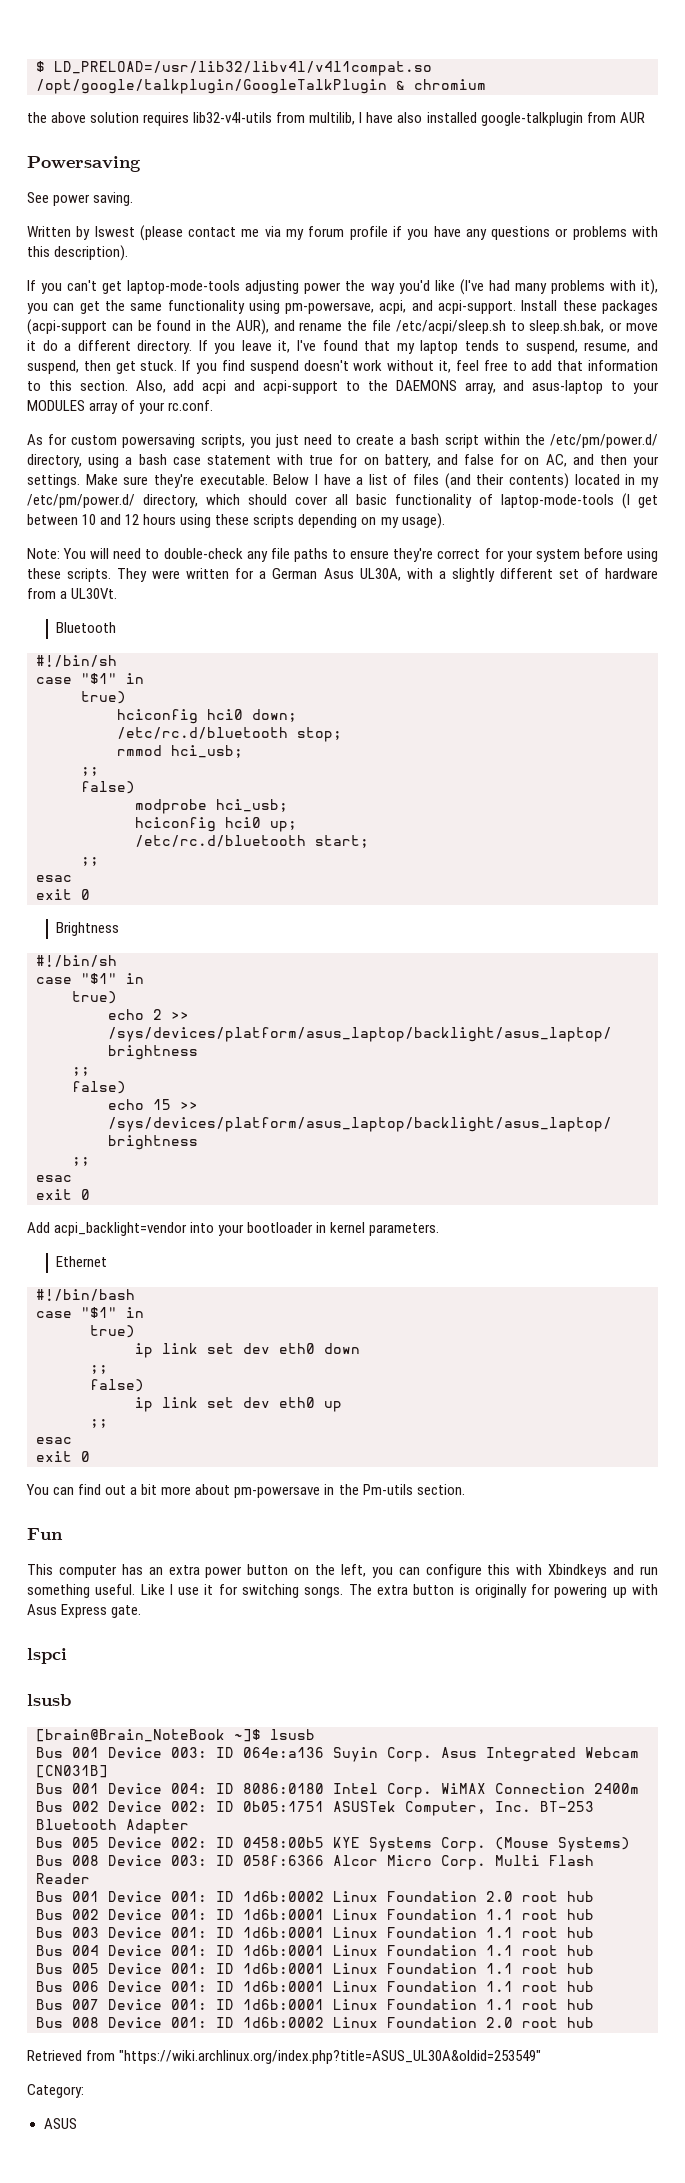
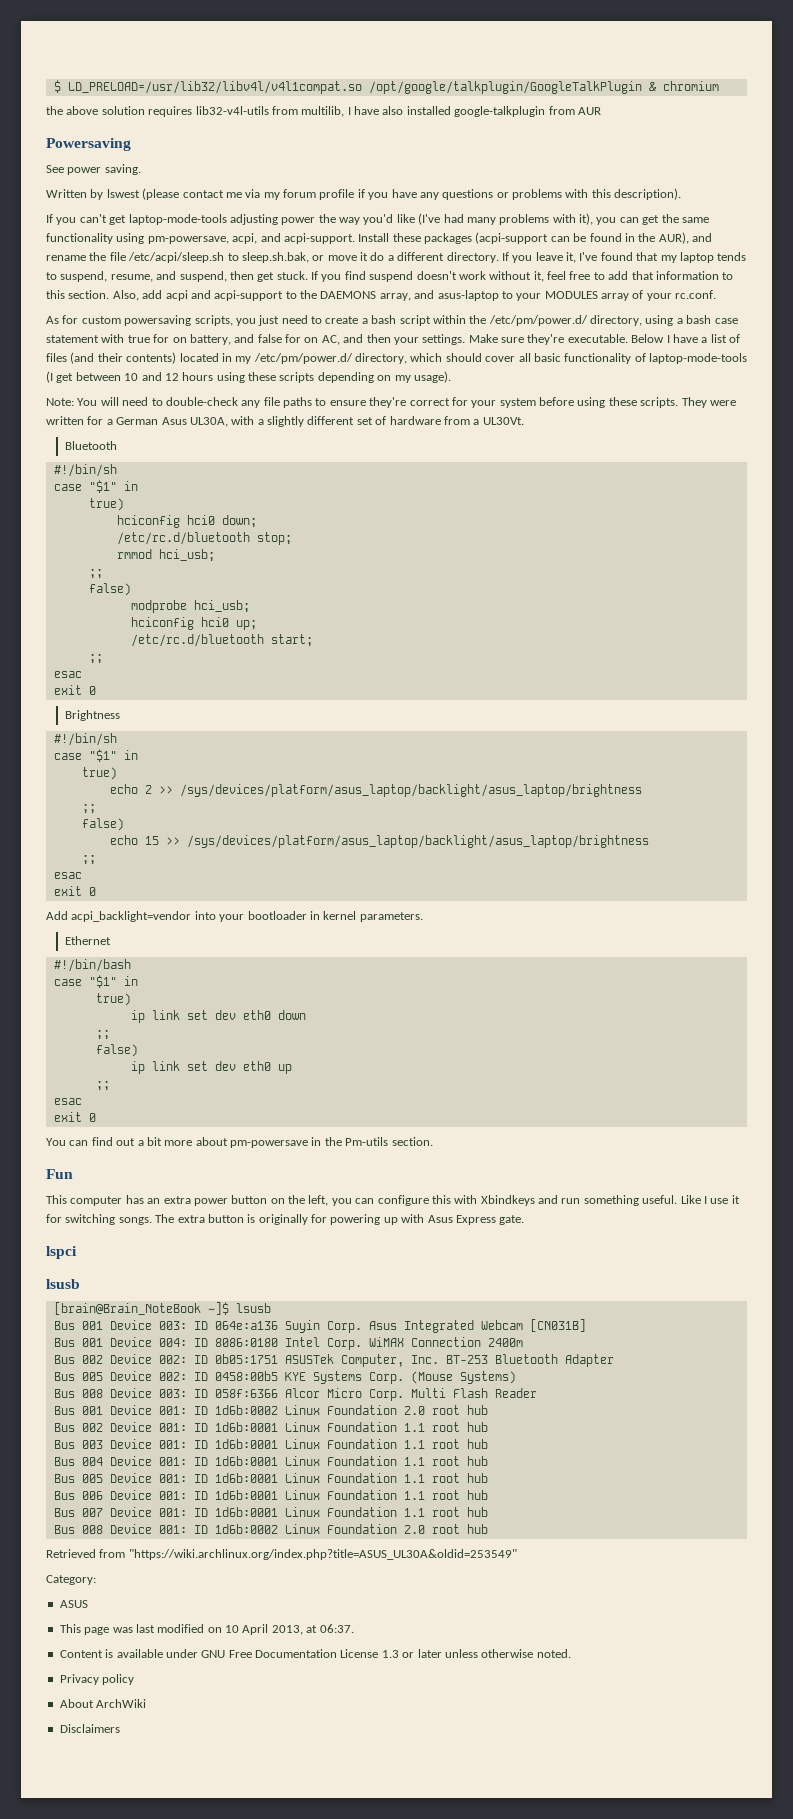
(77, 2123) none -> [59,1624,354,1635] [59,1649,571,1658] [59,1674,135,1685] [59,1699,147,1708] [59,1724,120,1733] // This page was last modified on 10 April 2013, at 06:37. // Content is available under GNU Free Documentation License 1.3 or later unless otherwise noted. // Privacy policy // About ArchWiki // Disclaimers

